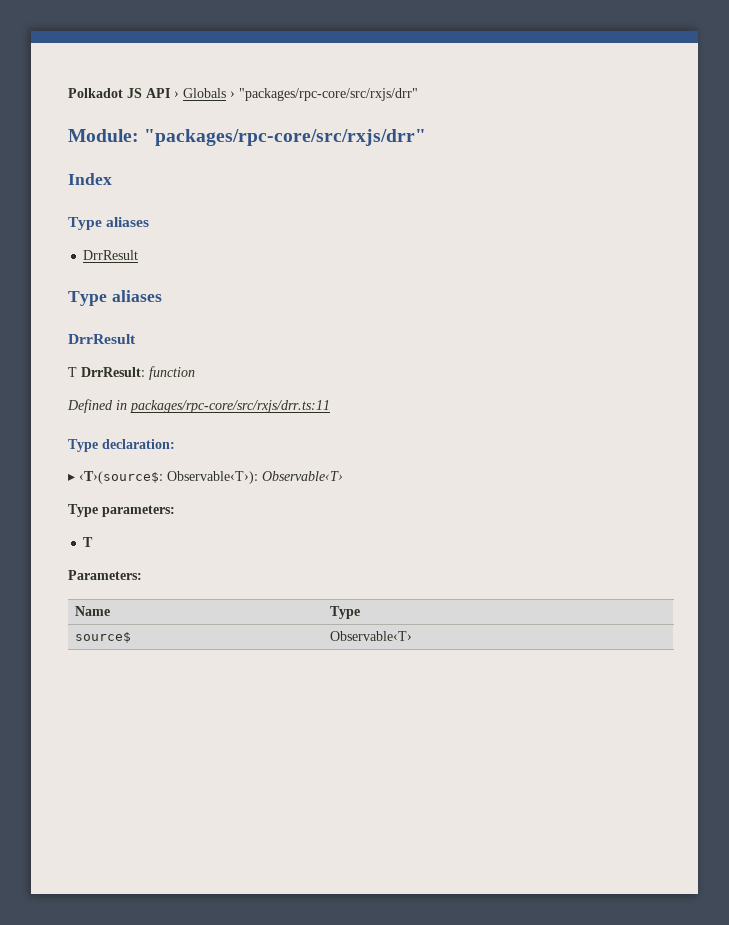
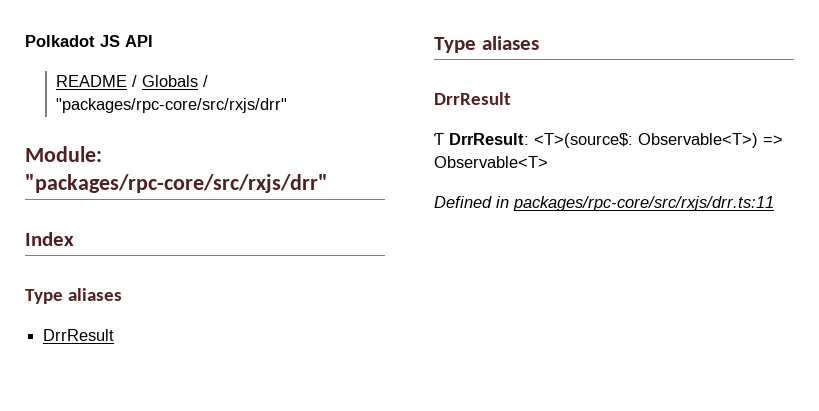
[174,88,235,98] › Globals › -> [56,75,209,87] // README / Globals /
[149,366,195,380] function -> [534,133,783,148] [434,156,548,168] <T>(source$: Observable<T>) => Observable<T>
[68,439,175,452] [68,471,343,484] [68,504,175,517] [83,537,94,547] [68,570,142,580] [74,606,110,616] [329,606,360,619] [74,632,131,643] [329,631,412,641] // Type declaration: // ▸ ‹T›(source$: Observable‹T›): Observable‹T› // Type parameters: // T // Parameters: // Name | Type // source$ | Observable‹T› -> (774, 203) none

